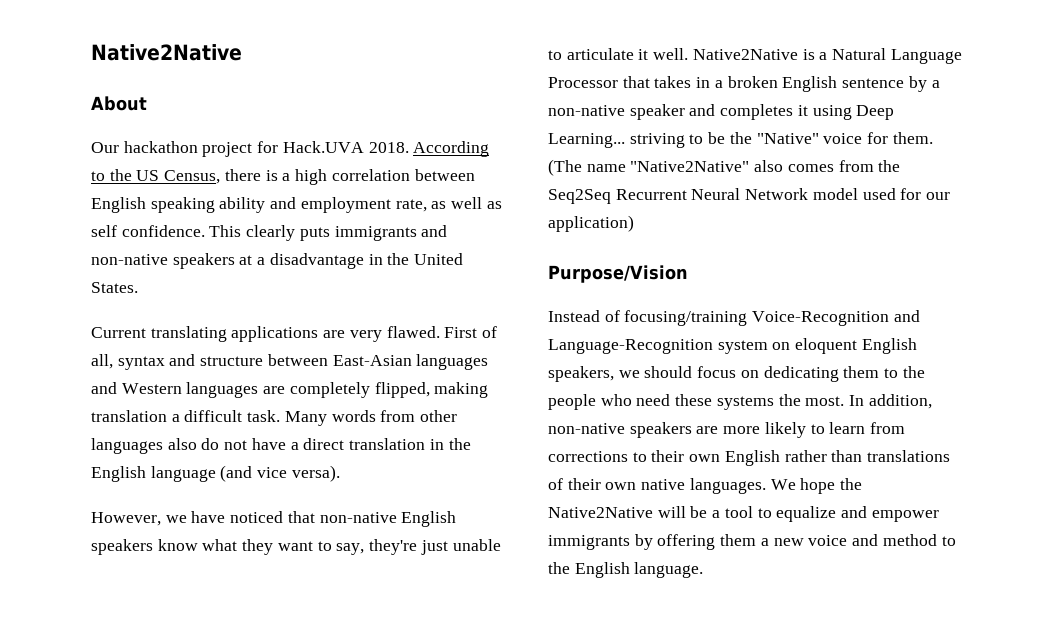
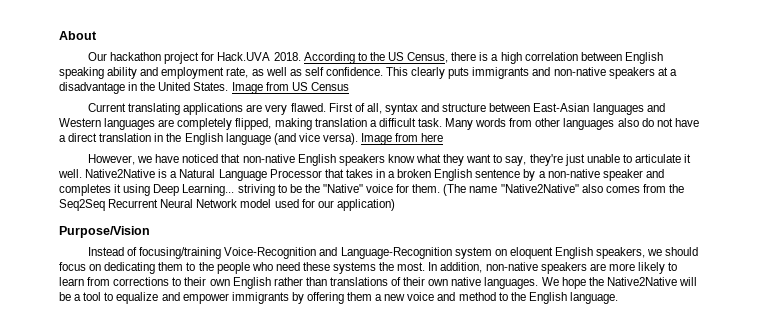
[91,44,242,61] Native2Native // -> (59, 35) none
(138, 287) none -> [231,82,349,94] Image from US Census
(340, 473) none -> [361,133,444,145] Image from here

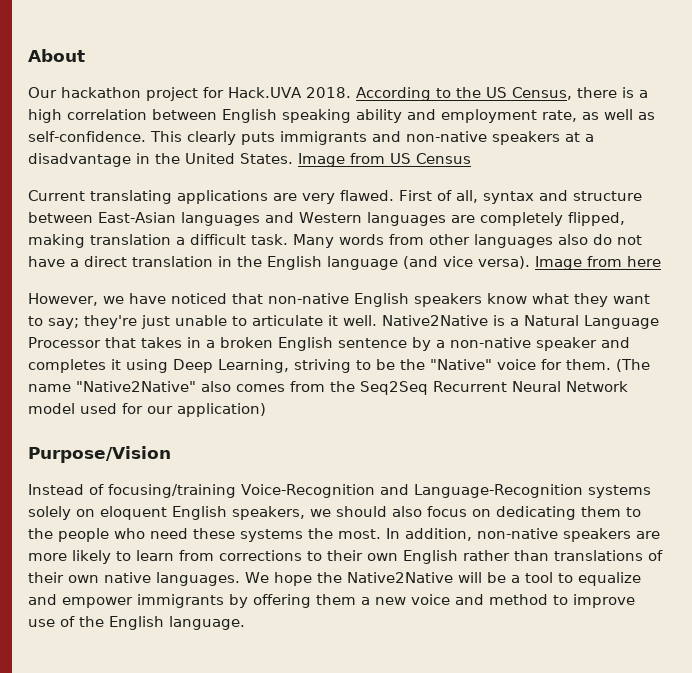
[304,67,383,76] self confidence. -> [28,131,146,142] self-confidence.
[505,156,527,166] say, -> [48,318,79,329] say;
[182,184,235,196] Learning... -> [218,359,289,373] Learning,
[454,247,492,259] system -> [587,485,651,498] [28,506,71,520] systems solely
(699, 251) none -> [392,506,422,517] also
(508, 296) none -> [573,594,635,608] [28,616,75,627] improve use of

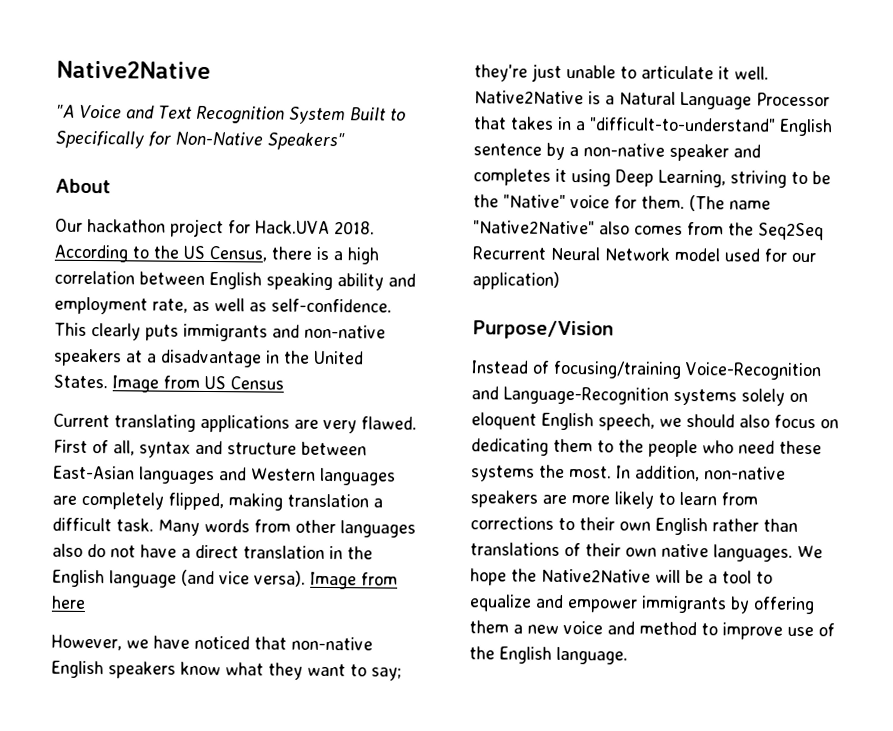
(28, 55) none -> [56,60,211,80] [56,104,406,125] [55,130,345,151] Native2Native // "A Voice and Text Recognition System Built to Specifically for Non-Native Speakers" //
[220,337,273,348] broken -> [589,117,776,132] "difficult-to-understand"
[232,506,305,520] speakers, -> [598,413,655,431] speech,

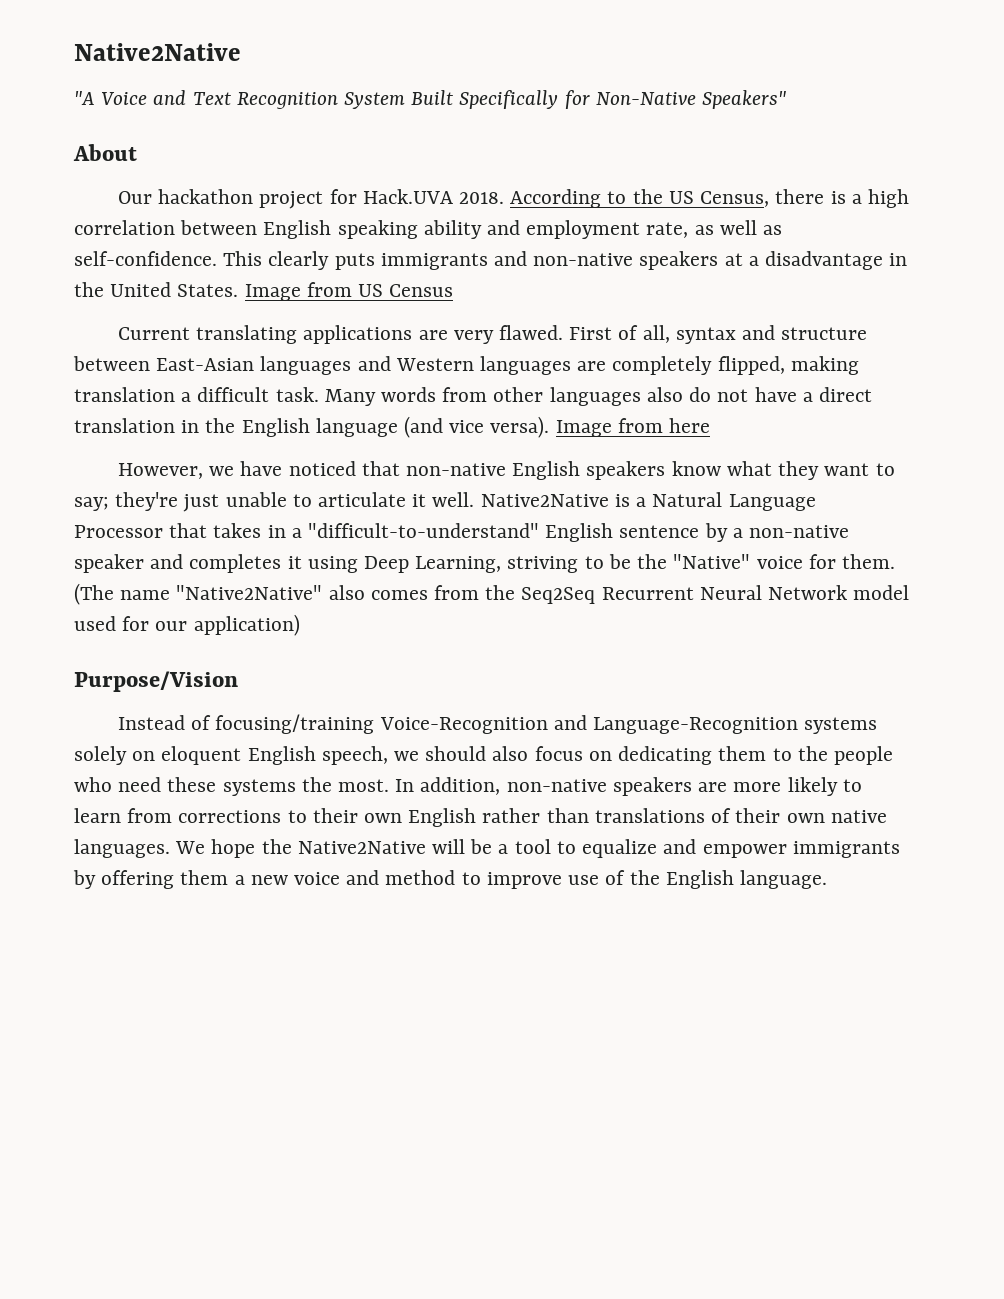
[389,108,406,121] to -> (454, 97) none

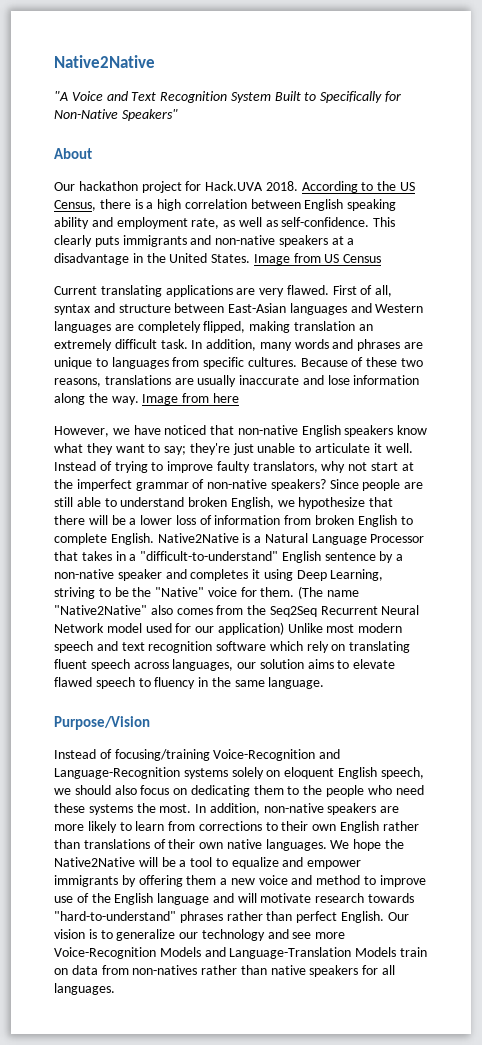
(454, 97) none -> [304,92,317,101] to
[181,387,872,406] [74,416,550,438] a difficult task. Many words from other languages also do not have a direct translation in the English language (and vice versa). -> [358,324,373,331] [54,339,424,351] [54,357,424,369] [54,375,420,387] [54,393,139,405] an extremely difficult task. In addition, many words and phrases are unique to languages from specific cultures. Because of these two reasons, translations are usually inaccurate and lose information along the way.
(475, 499) none -> [54,461,414,473] [54,479,424,491] [54,497,394,509] [54,515,413,527] [54,533,154,545] Instead of trying to improve faulty translators, why not start at the imperfect grammar of non-native speakers? Since people are still able to understand broken English, we hypothesize that there will be a lower loss of information from broken English to complete English.
(300, 625) none -> [287,623,403,633] [54,641,411,653] [54,659,396,671] [54,677,325,689] Unlike most modern speech and text recognition software which rely on translating fluent speech across languages, our solution aims to elevate flawed speech to fluency in the same language.
[739,870,827,889] language. -> [157,893,415,905] [54,911,409,923] [54,929,346,941] [54,947,427,959] [54,965,396,977] [54,983,115,995] language and will motivate research towards "hard-to-understand" phrases rather than perfect English. Our vision is to generalize our technology and see more Voice-Recognition Models and Language-Translation Models train on data from non-natives rather than native speakers for all languages.

